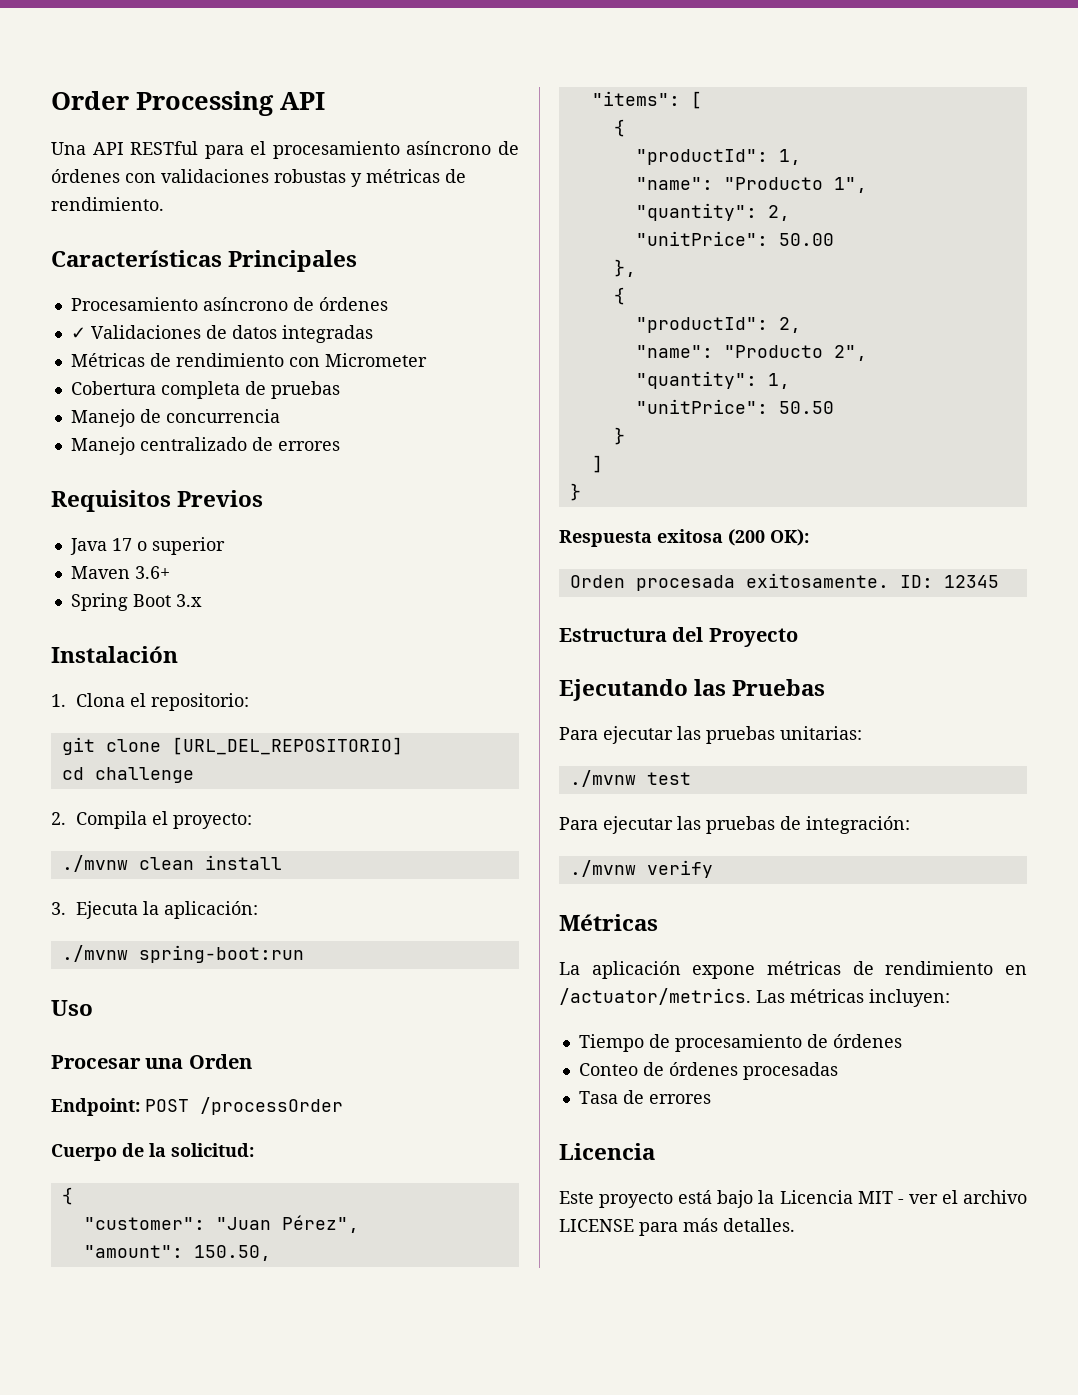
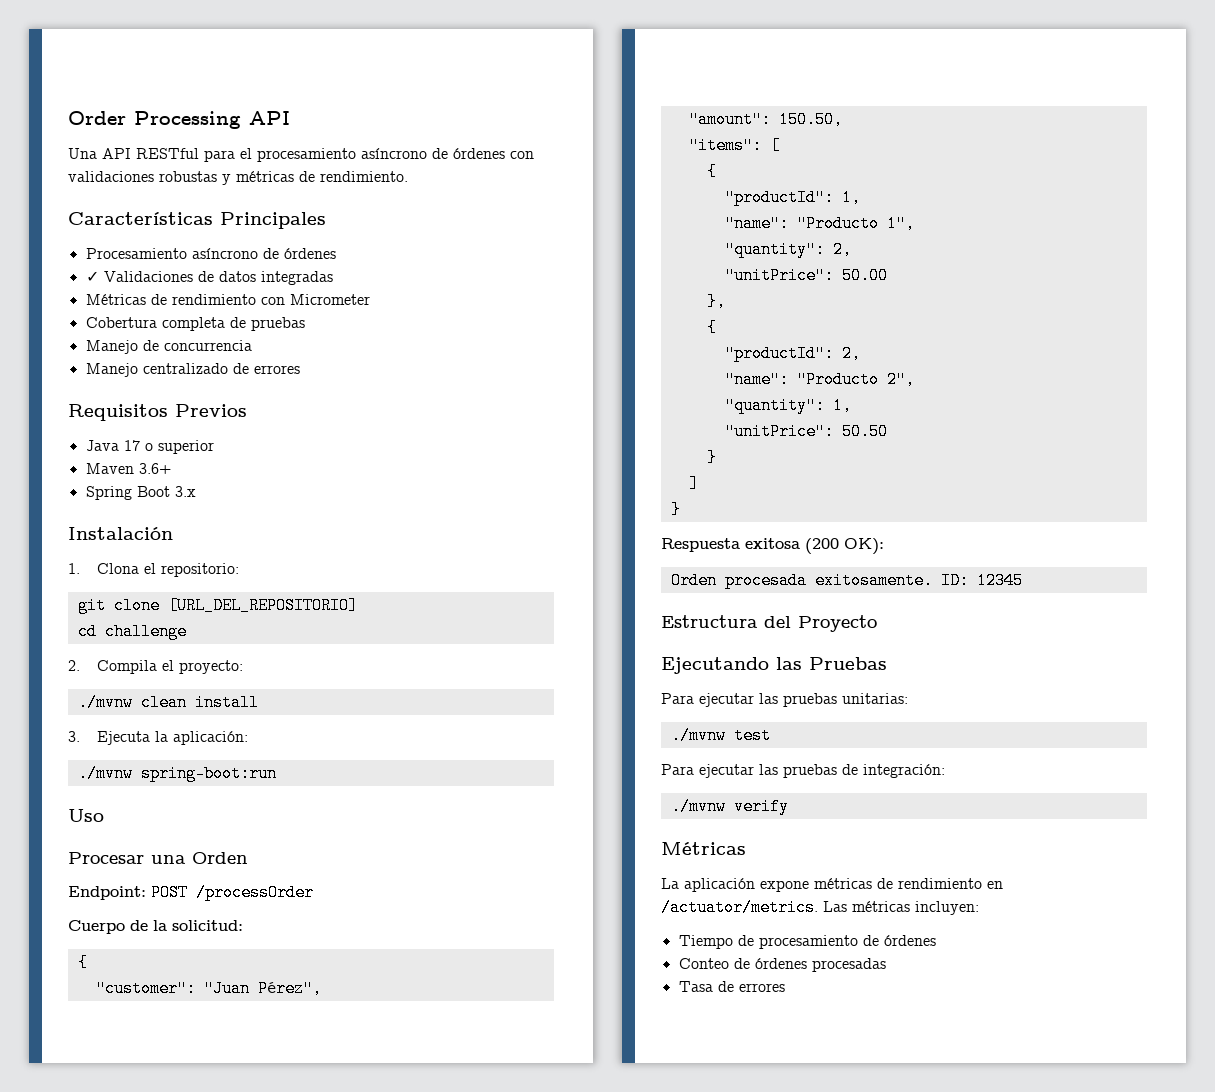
[559,1143,655,1160] [559,1190,1027,1208] [559,1218,795,1236] // Licencia // Este proyecto está bajo la Licencia MIT - ver el archivo LICENSE para más detalles. -> (785, 987) none

